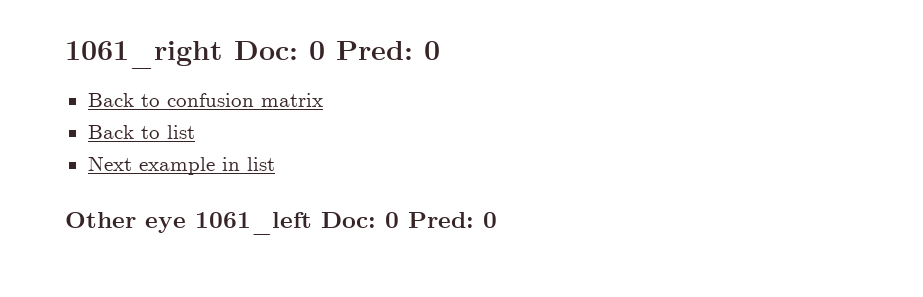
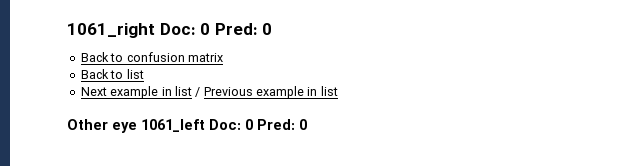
(275, 164) none -> [195,86,338,99] / Previous example in list

